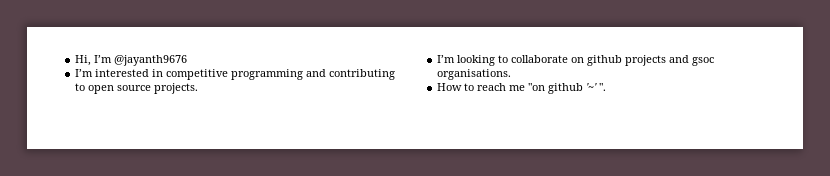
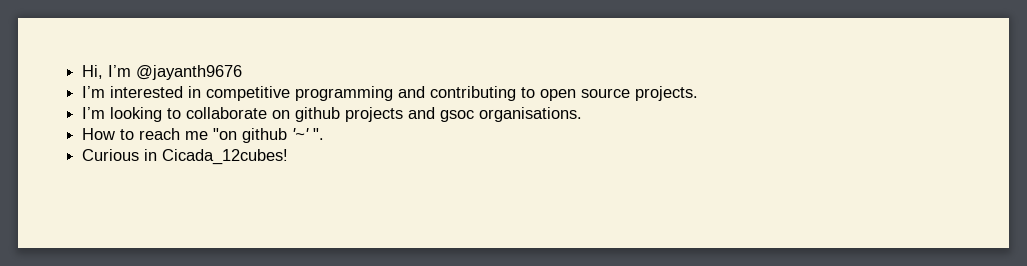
(607, 87) none -> [82,149,289,165] // Curious in Cicada_12cubes!

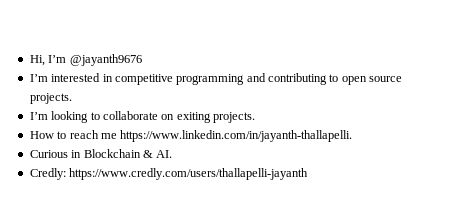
[295,107,583,122] github projects and gsoc organisations. -> [176,112,255,123] exiting projects.
[213,128,325,143] [82,149,289,165] "on github '~' ". // Curious in Cicada_12cubes! -> [120,130,353,142] [29,149,173,158] [29,168,309,180] https://www.linkedin.com/in/jayanth-thallapelli. // Curious in Blockchain & AI. // Credly: https://www.credly.com/users/thallapelli-jayanth

